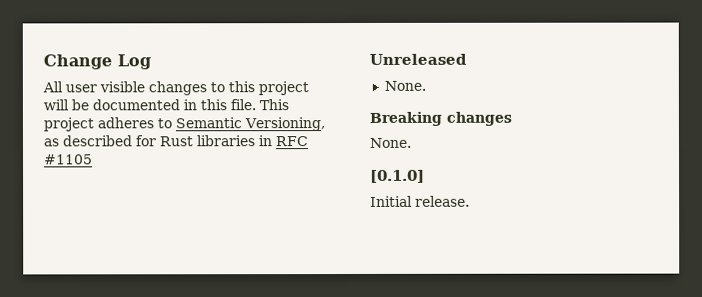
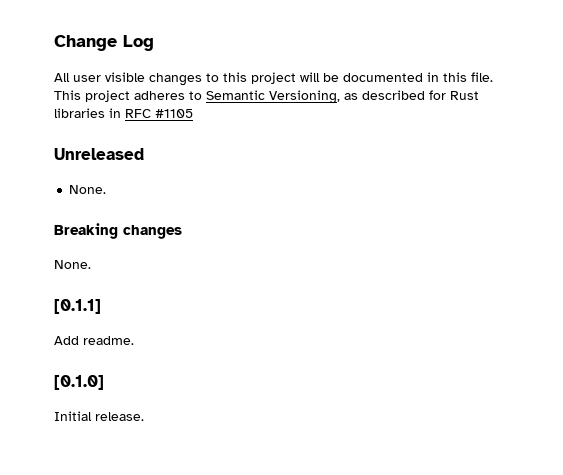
(411, 142) none -> [54,299,101,314] [54,336,134,345] // [0.1.1] // Add readme.

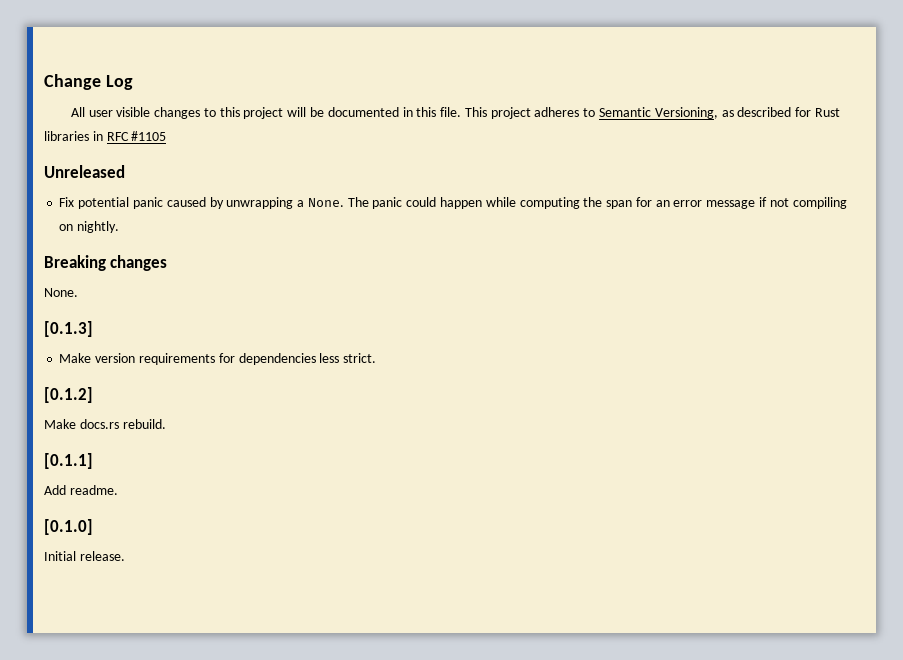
[69,185,107,194] [54,223,182,239] [54,260,91,269] None. // Breaking changes // None. -> [59,197,847,209] [59,221,120,233] [44,255,168,271] [44,288,78,297] [44,321,93,337] [59,353,377,365] [44,387,93,403] [44,419,166,429] Fix potential panic caused by unwrapping a None. The panic could happen while computing the span for an error message if not compiling on nightly. // Breaking changes // None. // [0.1.3] // Make version requirements for dependencies less strict. // [0.1.2] // Make docs.rs rebuild.

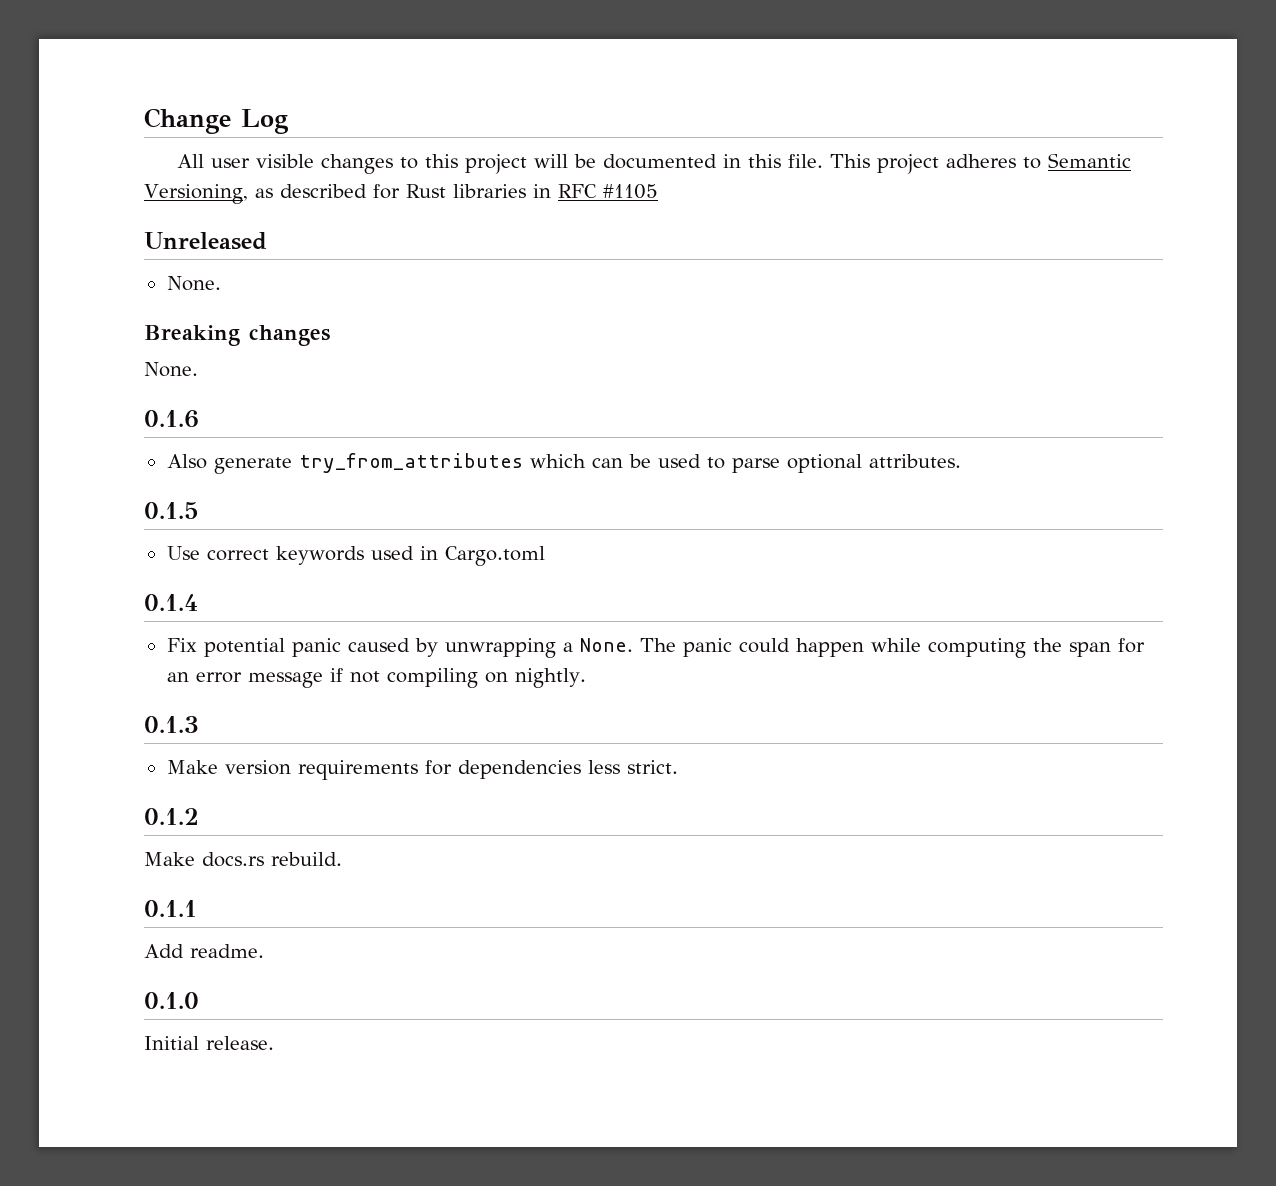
(125, 171) none -> [166,276,221,291] [144,325,330,346] [144,362,198,377] [144,410,199,428] [166,453,961,474] [144,502,199,519] [166,546,545,566] [144,594,198,611] // None. // Breaking changes // None. // 0.1.6 // Also generate try_from_attributes which can be used to parse optional attributes. // 0.1.5 // Use correct keywords used in Cargo.toml // 0.1.4
[44,255,168,271] [44,288,78,297] [44,321,93,337] Breaking changes // None. // [0.1.3] -> [144,716,199,733] 0.1.3
[44,387,93,403] [0.1.2] -> [144,808,199,825] 0.1.2
[44,453,93,469] [0.1.1] -> [144,900,197,917] 0.1.1
[44,519,93,535] [0.1.0] -> [144,992,199,1009] 0.1.0

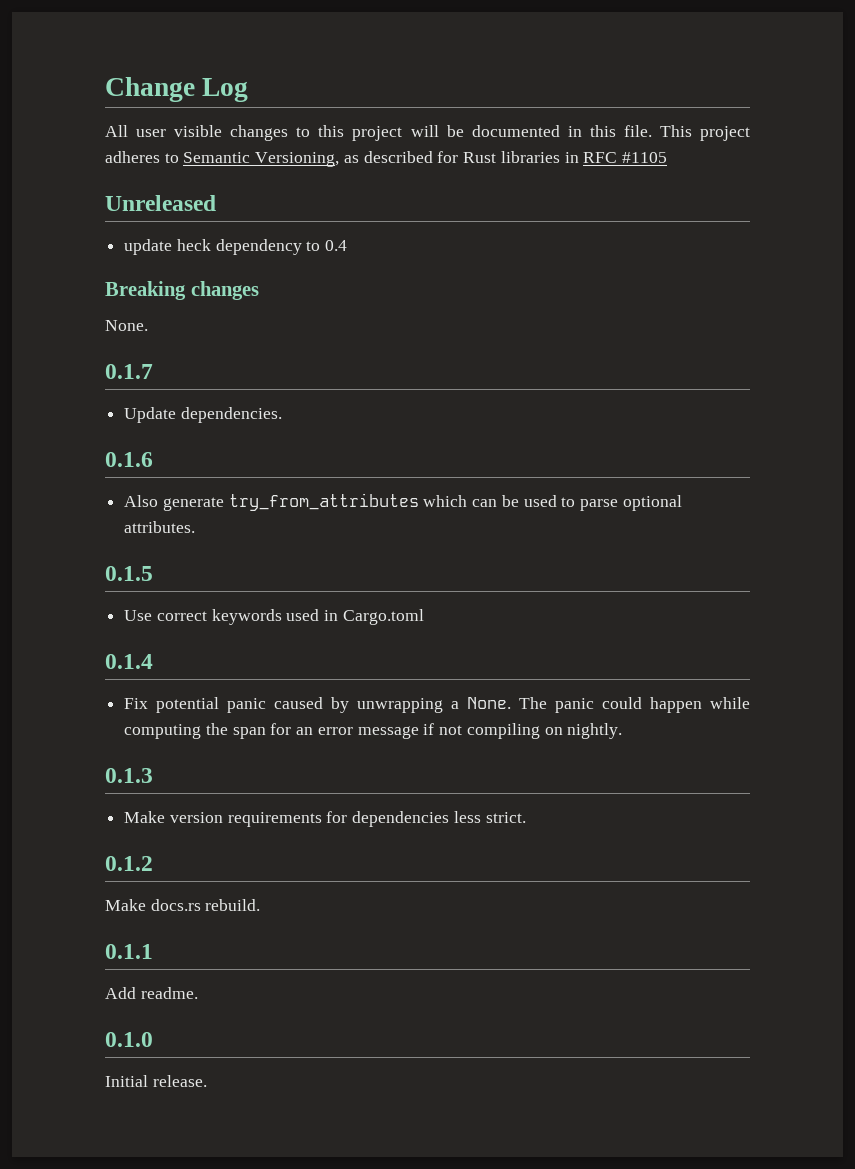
[166,276,221,291] None. -> [124,239,348,255] update heck dependency to 0.4
(198, 369) none -> [105,364,153,379] [124,407,282,423] // 0.1.7 // Update dependencies.

